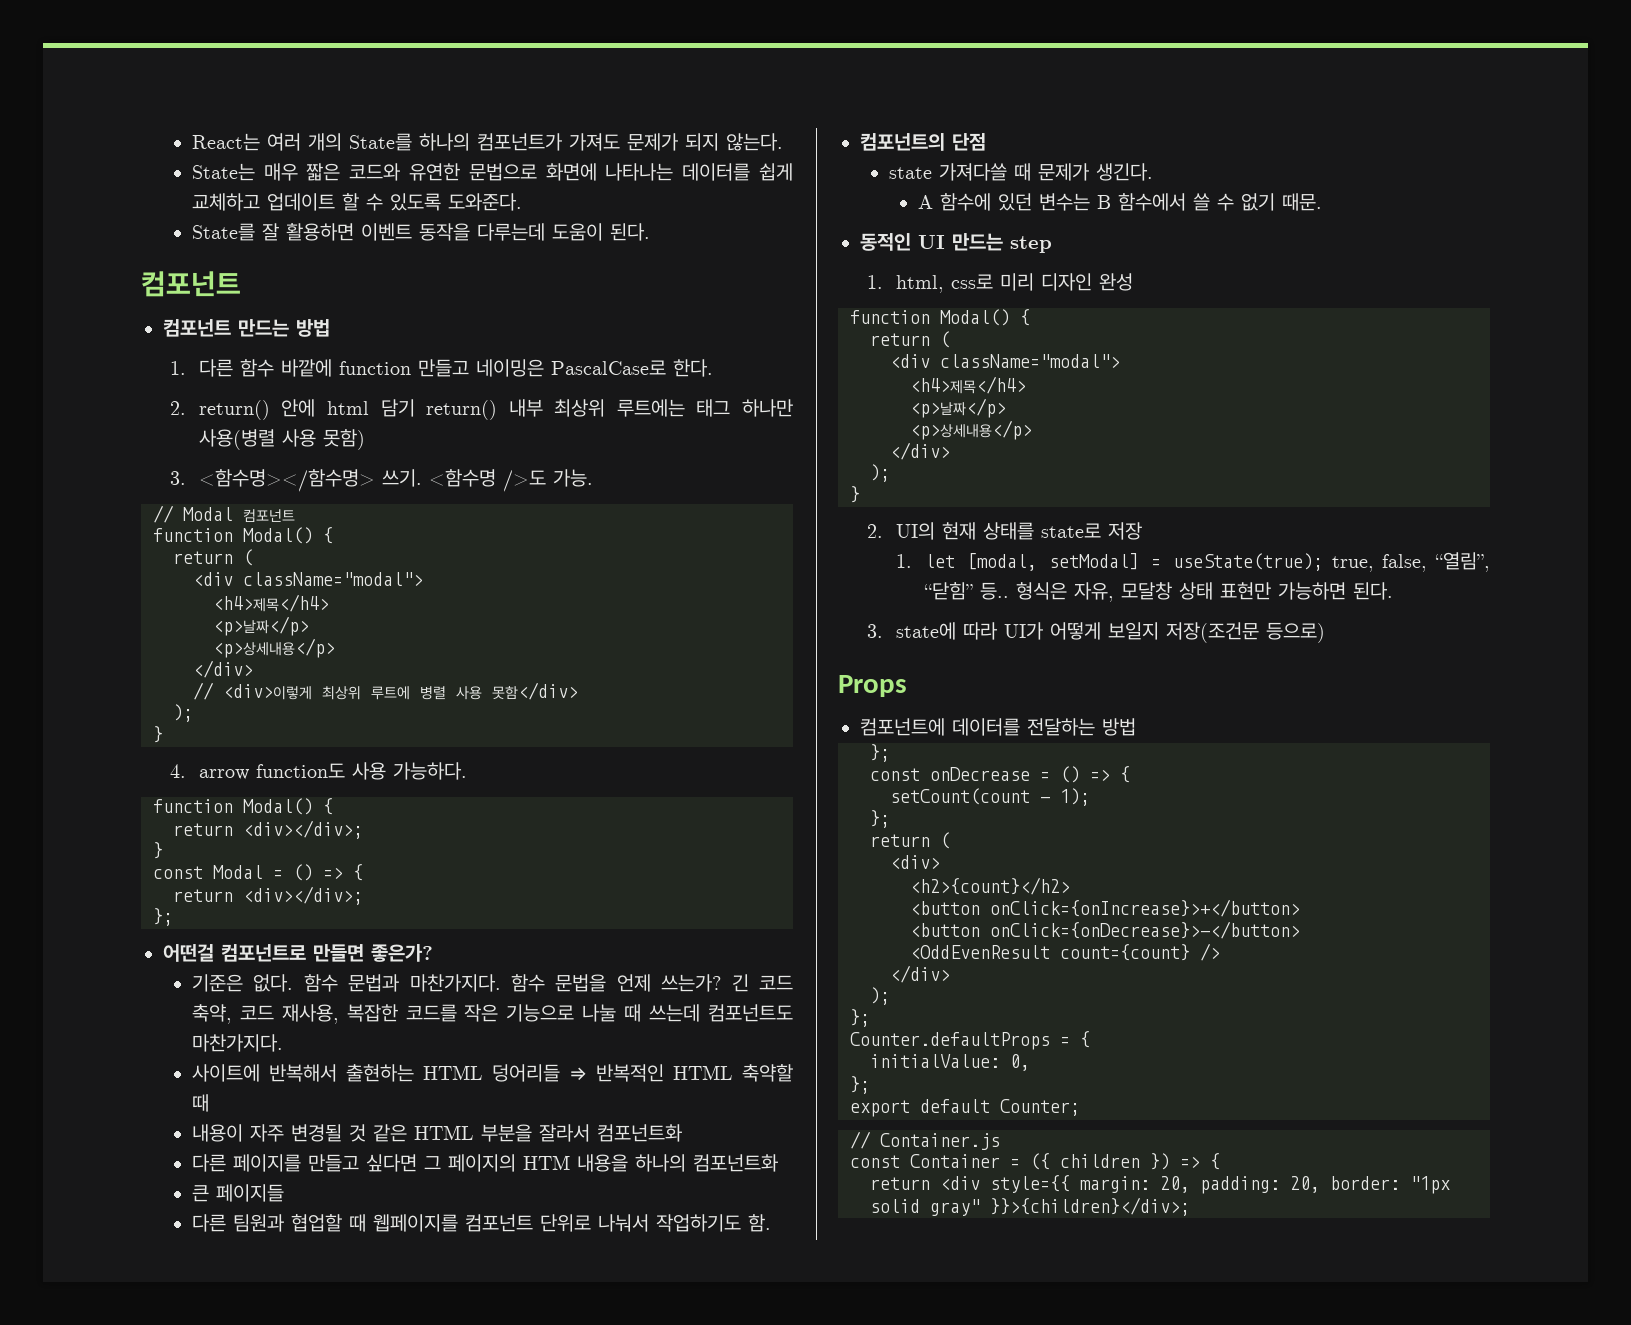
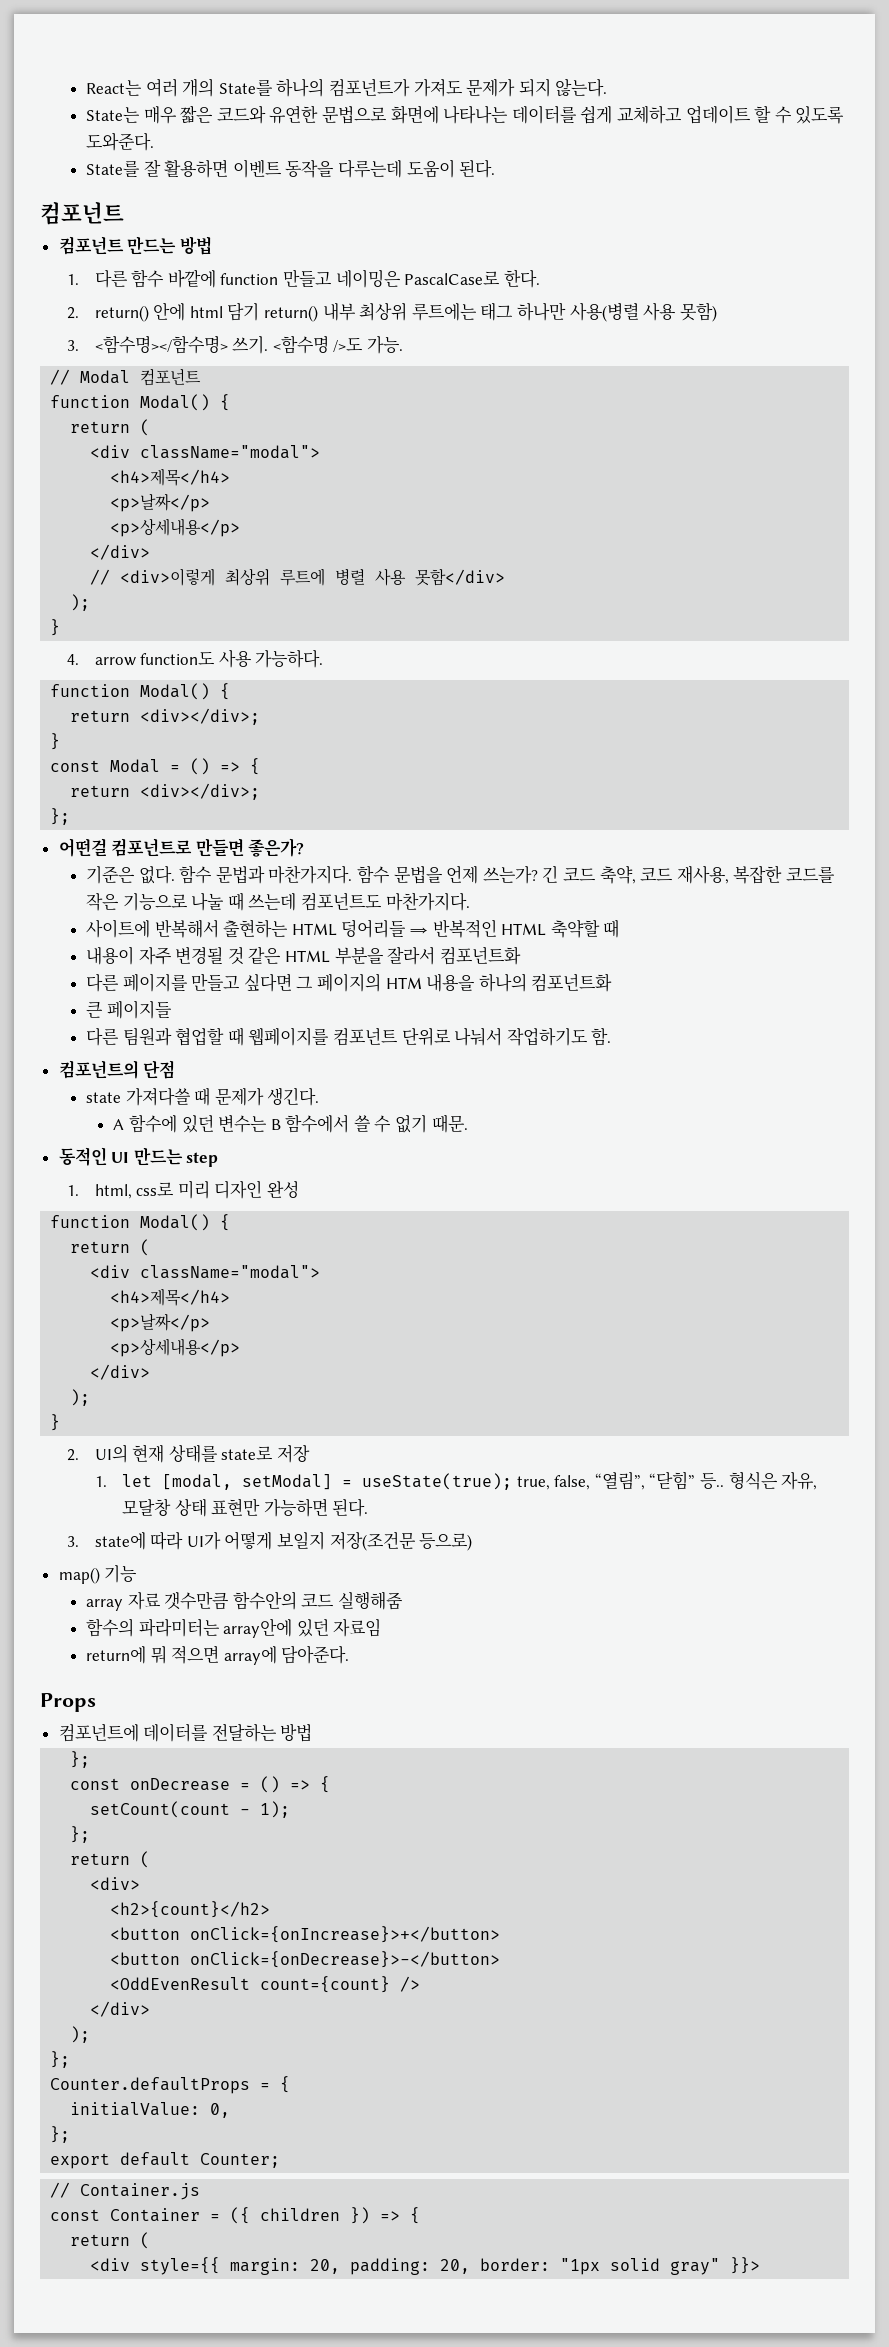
(1325, 632) none -> [58,1565,138,1584] [86,1591,403,1611] [86,1618,382,1638] [86,1645,350,1665] // map() 기능 // array 자료 갯수만큼 함수안의 코드 실행해줌 // 함수의 파라미터는 array안에 있던 자료임 // return에 뭐 적으면 array에 담아준다.
(930, 1183) none -> [140,2232,151,2249] ( //
[990,1197,1190,1216] }}>{children}</div>; -> [730,2257,761,2274] }}>

